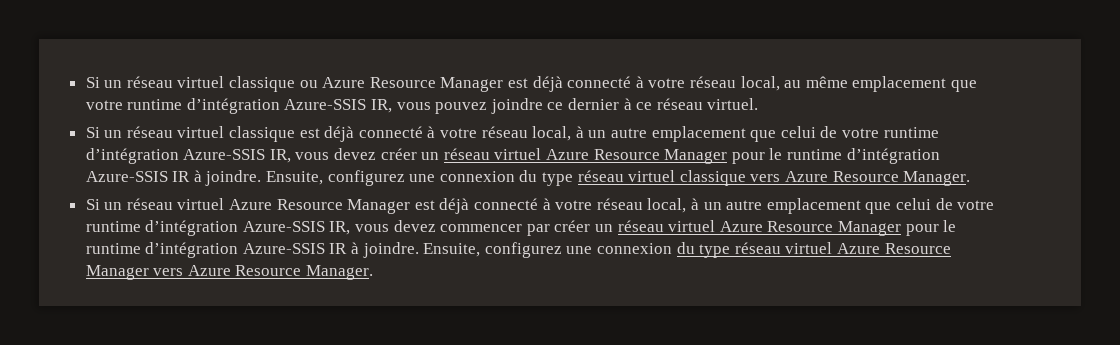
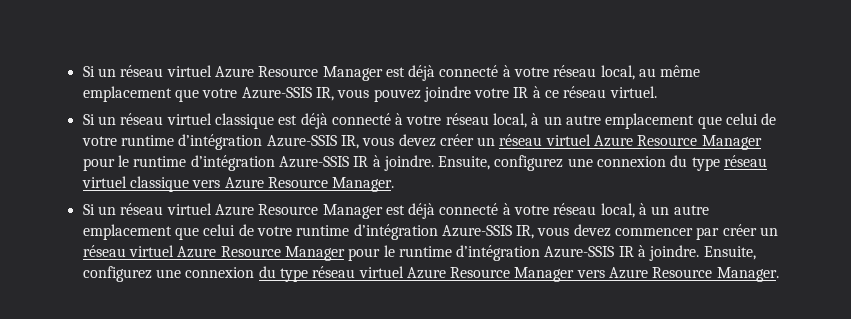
[85,76,318,92] Si un réseau virtuel classique ou -> [82,65,212,77] Si un réseau virtuel
[127,98,280,114] runtime d’intégration -> (238, 93) none
[547,98,620,110] ce dernier -> [474,87,529,98] votre IR

